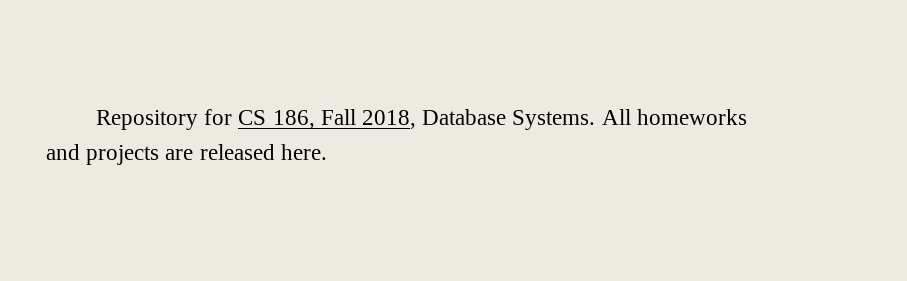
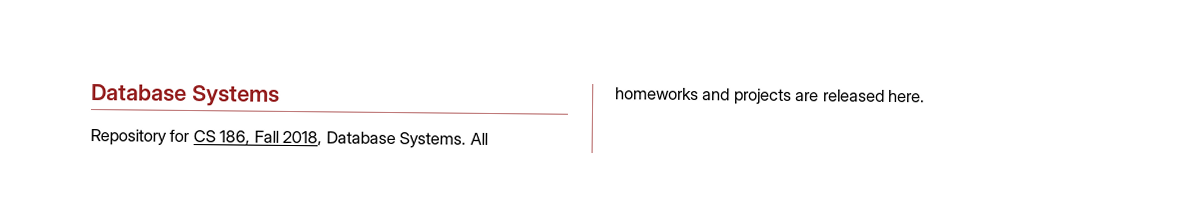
(95, 120) none -> [91,84,280,107] Database Systems //

